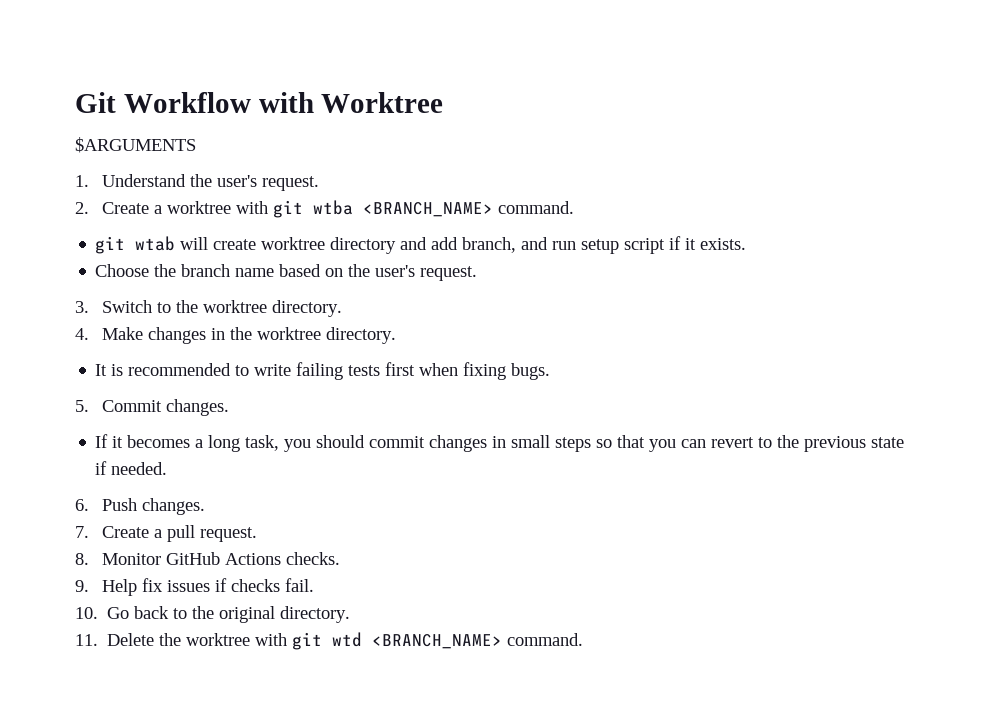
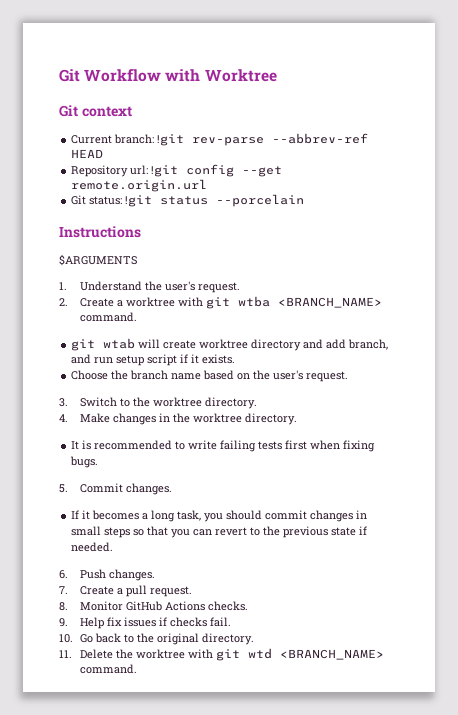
(444, 102) none -> [59,105,132,117] [71,133,369,146] [71,149,104,158] [71,164,283,177] [71,179,208,192] [71,194,305,207] [59,226,141,238] // Git context // Current branch: !git rev-parse --abbrev-ref HEAD // Repository url: !git config --get remote.origin.url // Git status: !git status --porcelain // Instructions

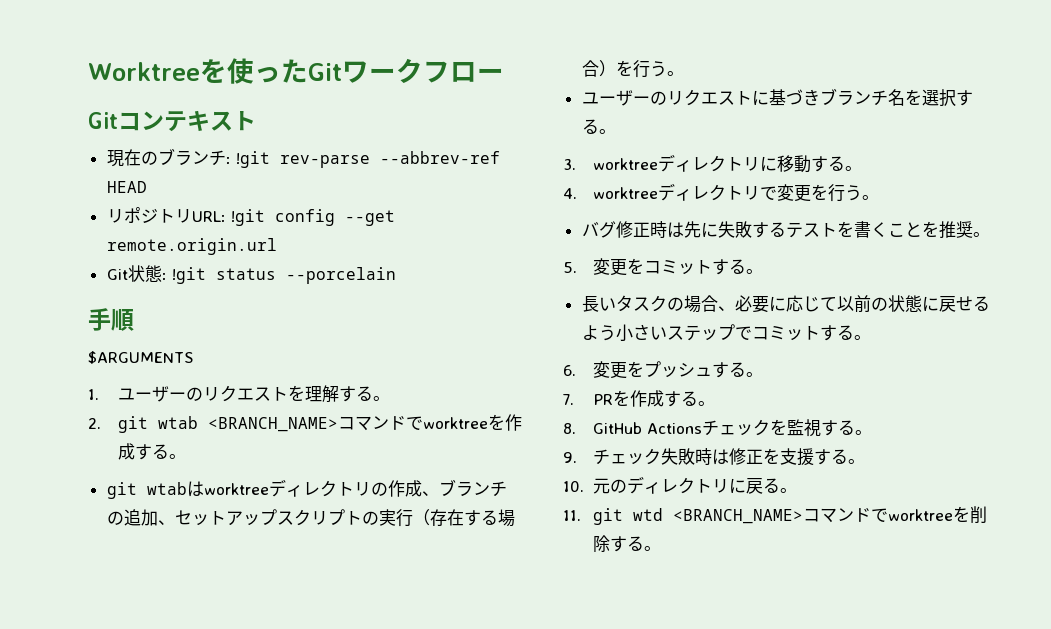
[59,69,277,82] [59,105,132,117] [71,134,155,144] Git Workflow with Worktree // Git context // Current branch: -> [88,58,504,84] [88,110,256,132] [106,148,231,167] Worktreeを使ったGitワークフロー // Gitコンテキスト // 現在のブランチ:
[71,165,149,177] Repository url: -> [106,207,226,223] リポジトリURL:
[89,196,123,205] status: -> [127,265,167,282] 状態:
[59,226,141,238] Instructions -> [88,308,134,331] 手順
[80,281,241,293] [59,296,383,309] [80,312,138,322] [71,338,389,351] [71,354,236,366] [71,370,349,382] [59,397,258,409] [59,413,298,425] [71,440,376,452] [70,456,99,468] [59,483,173,495] [71,510,368,522] [71,526,368,538] [71,542,114,552] [59,569,156,581] [59,585,193,597] Understand the user's request. // 2. Create a worktree with git wtba <BRANCH_NAME> command. // git wtab will create worktree directory and add branch, and run setup script if it exists. // Choose the branch name based on the user's request. // 3. Switch to the worktree directory. // 4. Make changes in the worktree directory. // It is recommended to write failing tests first when fixing bugs. // 5. Commit changes. // If it becomes a long task, you should commit changes in small steps so that you can revert to the previous state if needed. // 6. Push changes. // 7. Create a pull request. -> [117,385,390,403] [88,414,522,433] [117,443,186,460] [106,479,507,499] [106,509,515,527] [581,60,684,78] [581,88,973,107] [581,119,616,134] [563,154,862,173] [563,183,879,202] [581,221,990,239] [563,258,763,276] [581,295,990,313] [581,324,871,342] [563,361,763,379] [563,390,715,407] ユーザーのリクエストを理解する。 // 2. git wtab <BRANCH_NAME>コマンドでworktreeを作成する。 // git wtabはworktreeディレクトリの作成、ブランチの追加、セットアップスクリプトの実行（存在する場合）を行う。 // ユーザーのリクエストに基づきブランチ名を選択する。 // 3. worktreeディレクトリに移動する。 // 4. worktreeディレクトリで変更を行う。 // バグ修正時は先に失敗するテストを書くことを推奨。 // 5.変更をコミットする。 // 長いタスクの場合、必要に応じて以前の状態に戻せるよう小さいステップでコミットする。 // 6.変更をプッシュする。 // 7. PRを作成する。
[80,601,124,611] Monitor -> (576, 428) none
[208,601,249,611] [59,617,232,629] [59,633,255,645] [59,648,385,661] [80,664,138,674] checks. // 9. Help fix issues if checks fail. // 10. Go back to the original directory. // 11. Delete the worktree with git wtd <BRANCH_NAME> command. -> [701,419,872,437] [563,448,865,466] [563,476,797,494] [563,506,987,525] [592,535,661,552] チェックを監視する。 // 9.チェック失敗時は修正を支援する。 // 10.元のディレクトリに戻る。 // 11. git wtd <BRANCH_NAME>コマンドでworktreeを削除する。

